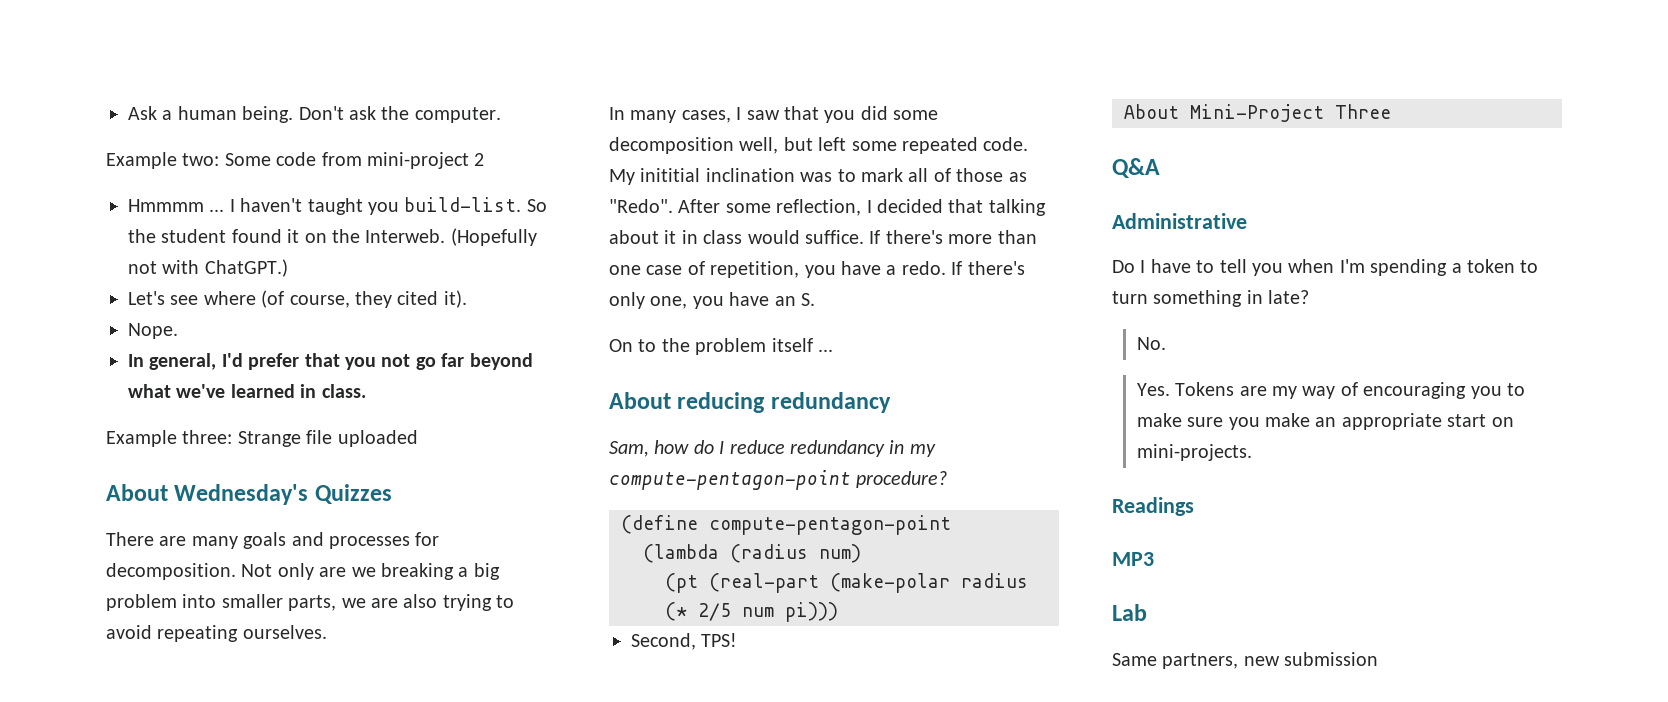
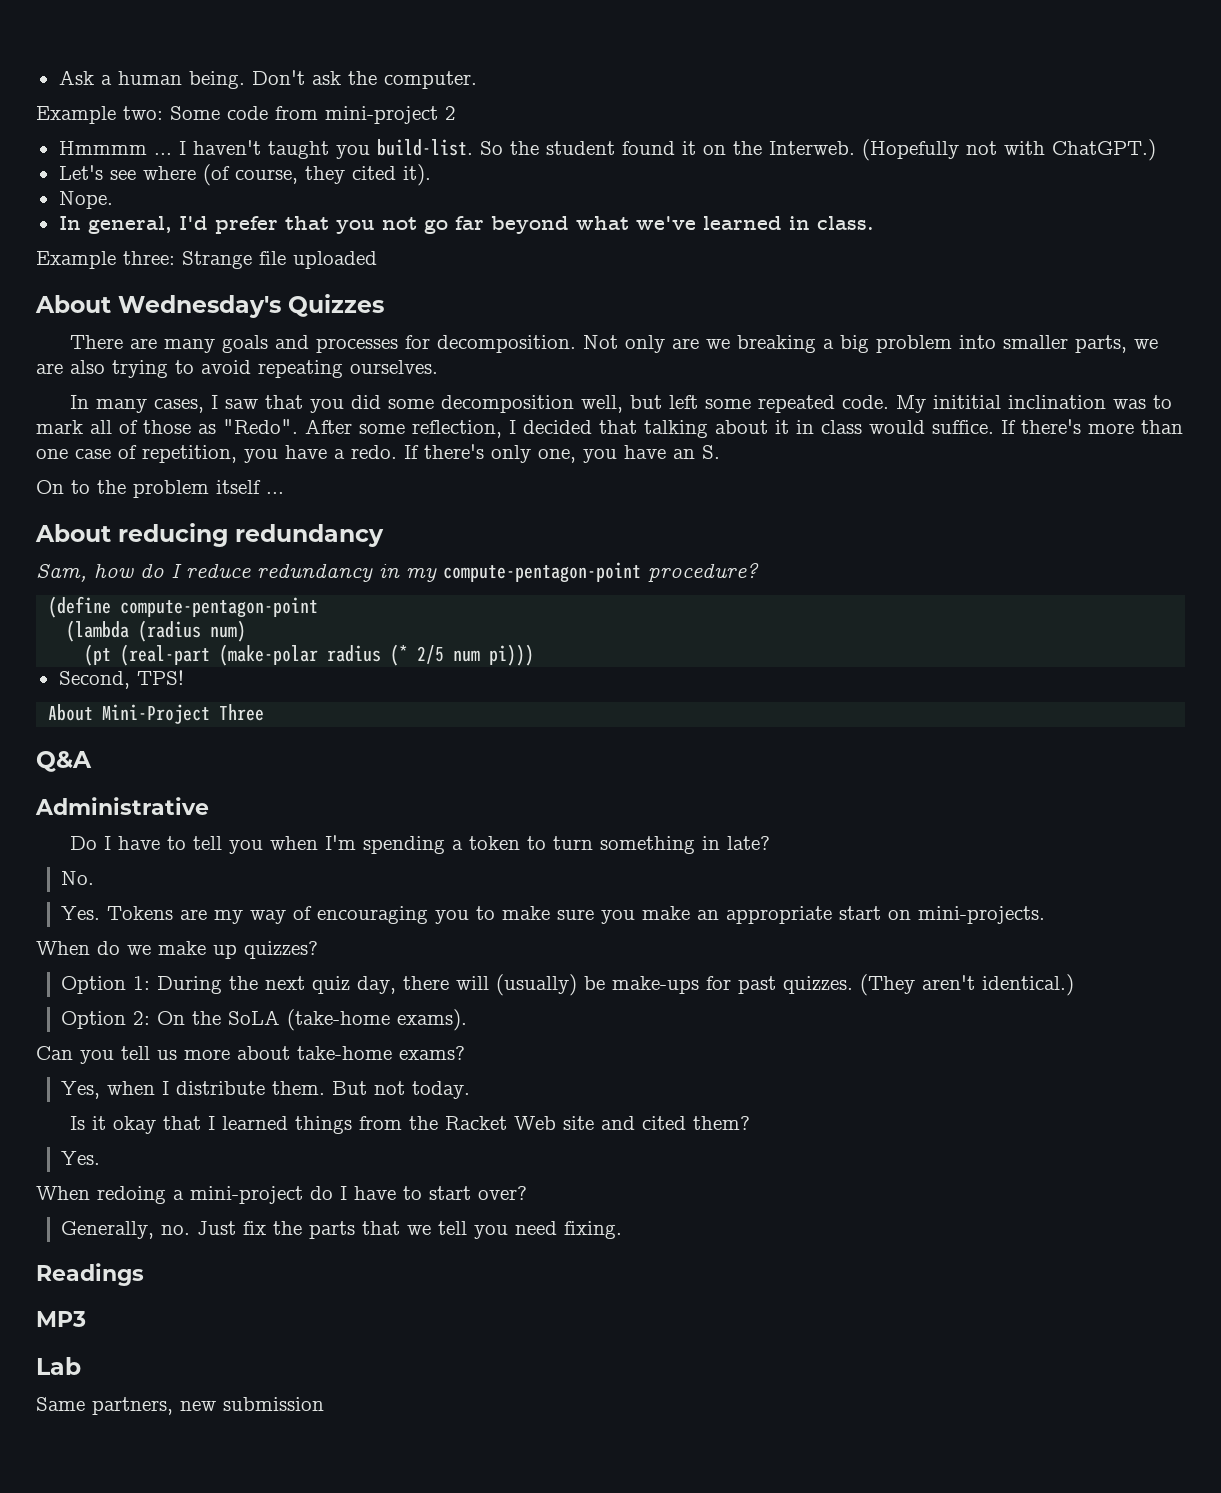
(1252, 452) none -> [36,941,318,959] [61,974,1075,996] [61,1009,468,1031] [36,1046,465,1064] [61,1081,471,1099] [69,1116,750,1134] [61,1151,101,1165] [36,1186,527,1204] [61,1221,623,1239] // When do we make up quizzes? // Option 1: During the next quiz day, there will (usually) be make-ups for past quizzes. (They aren't identical.) // Option 2: On the SoLA (take-home exams). // Can you tell us more about take-home exams? // Yes, when I distribute them. But not today. // Is it okay that I learned things from the Racket Web site and cited them? // Yes. // When redoing a mini-project do I have to start over? // Generally, no. Just fix the parts that we tell you need fixing.

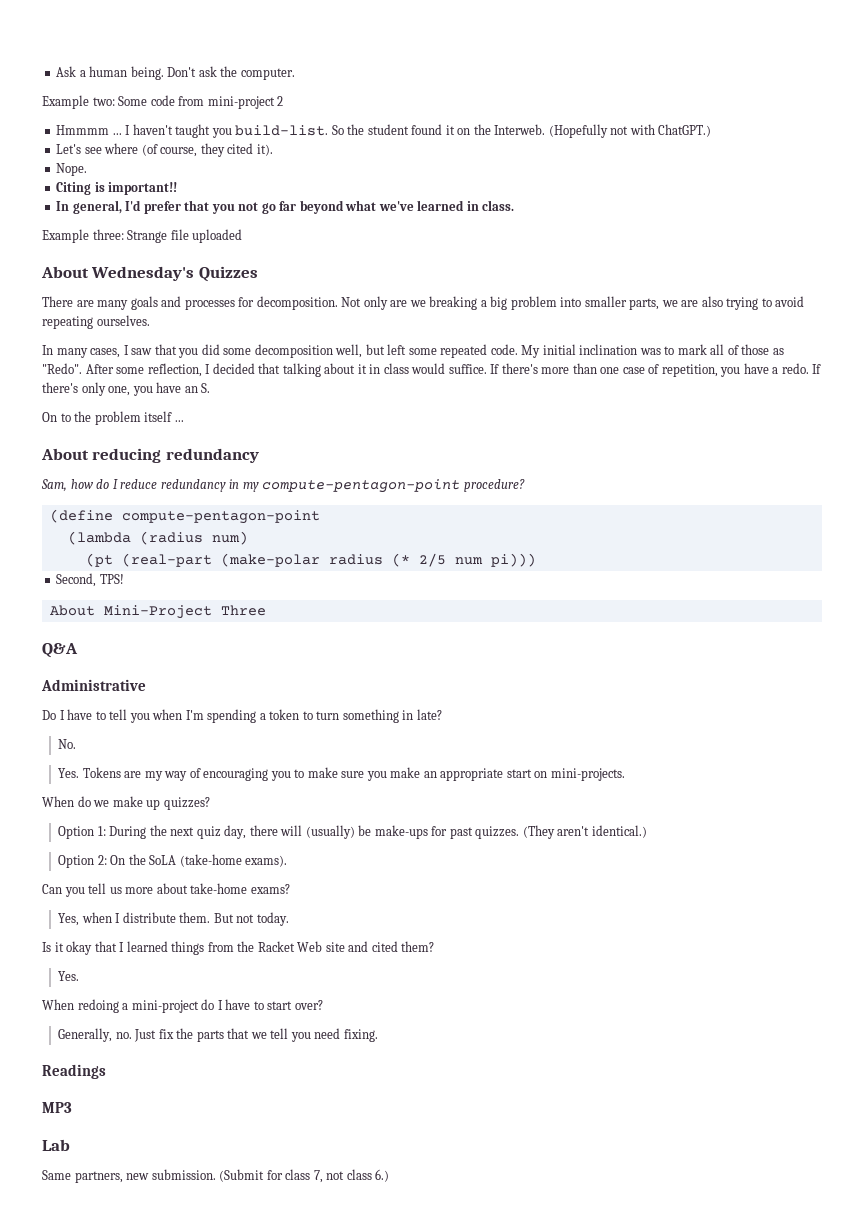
(113, 200) none -> [56,182,178,195] // Citing is important!!
[932,395,1001,409] inititial -> [542,344,576,355] initial
[223,1397,324,1411] submission -> [151,1169,390,1183] submission. (Submit for class 7, not class 6.)

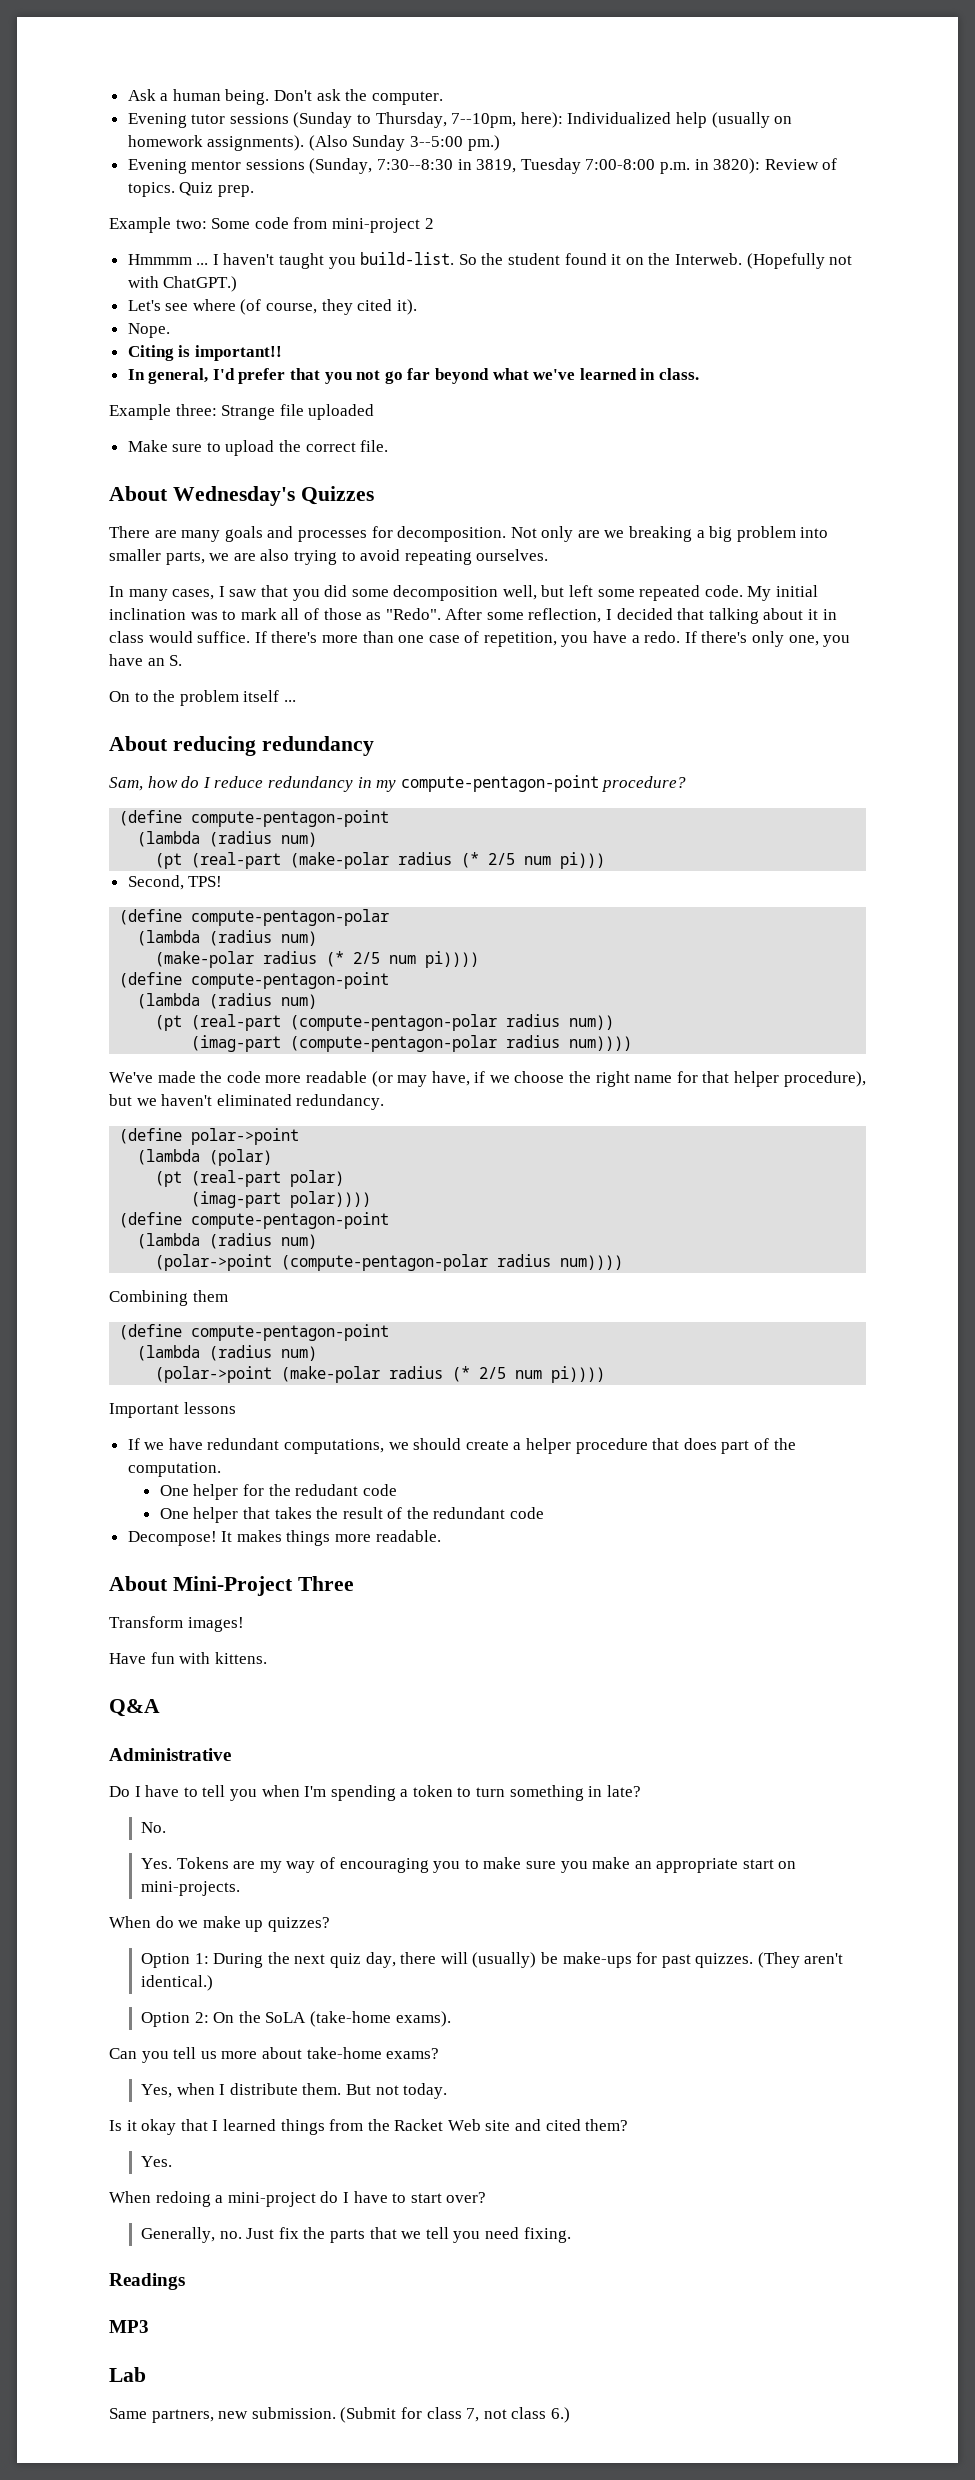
(295, 74) none -> [127,112,793,128] [127,135,500,151] [127,158,838,174] [127,182,254,197] // Evening tutor sessions (Sunday to Thursday, 7--10pm, here): Individualized help (usually on homework assignments). (Also Sunday 3--5:00 pm.) // Evening mentor sessions (Sunday, 7:30--8:30 in 3819, Tuesday 7:00-8:00 p.m. in 3820): Review of topics. Quiz prep.
(243, 236) none -> [127,440,389,456] // Make sure to upload the correct file.
[49,605,266,619] About Mini-Project Three -> [119,909,390,926] [137,930,318,946] [155,951,480,968] [119,972,390,989] [137,993,318,1009] [155,1014,615,1031] [191,1035,633,1052] [109,1071,866,1087] [109,1094,385,1110] [119,1128,300,1145] [137,1149,273,1166] [155,1170,345,1187] [191,1191,372,1208] [119,1212,390,1229] [137,1233,318,1249] [155,1254,624,1271] [109,1290,228,1306] [119,1324,390,1341] [137,1345,318,1361] [155,1366,606,1383] [109,1402,236,1418] [127,1438,796,1454] [127,1462,221,1477] [159,1484,397,1500] [159,1507,545,1523] [127,1530,441,1546] [109,1576,354,1596] [109,1616,244,1632] [109,1652,267,1664] (define compute-pentagon-polar // (lambda (radius num) // (make-polar radius (* 2/5 num pi)))) // (define compute-pentagon-point // (lambda (radius num) // (pt (real-part (compute-pentagon-polar radius num)) // (imag-part (compute-pentagon-polar radius num)))) // We've made the code more readable (or may have, if we choose the right name for that helper procedure), but we haven't eliminated redundancy. // (define polar->point // (lambda (polar) // (pt (real-part polar) // (imag-part polar)))) // (define compute-pentagon-point // (lambda (radius num) // (polar->point (compute-pentagon-polar radius num)))) // Combining them // (define compute-pentagon-point // (lambda (radius num) // (polar->point (make-polar radius (* 2/5 num pi)))) // Important lessons // If we have redundant computations, we should create a helper procedure that does part of the computation. // One helper for the redudant code // One helper that takes the result of the redundant code // Decompose! It makes things more readable. // About Mini-Project Three // Transform images! // Have fun with kittens.

